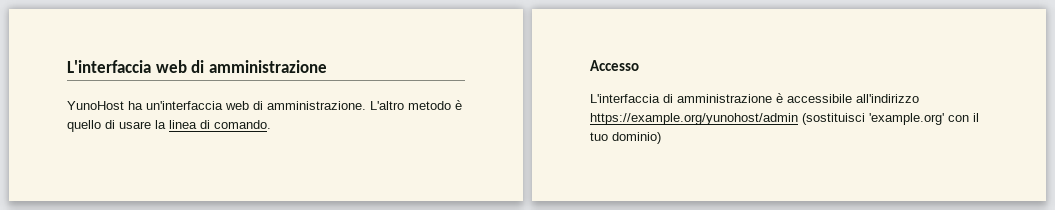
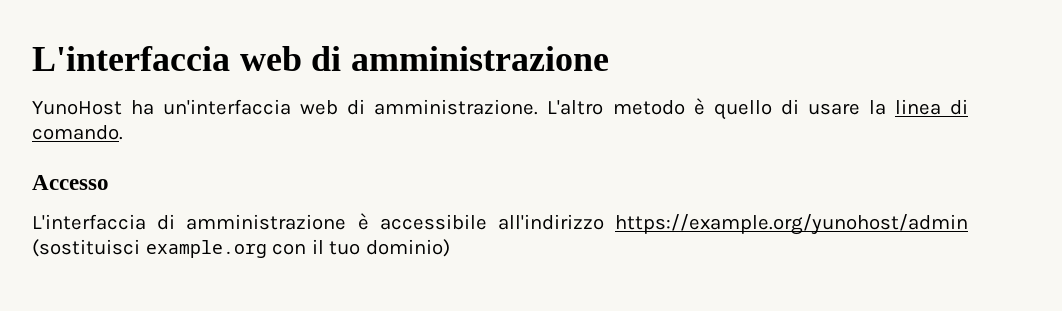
[869,113,944,125] 'example.org' -> [145,240,267,258] example.org

